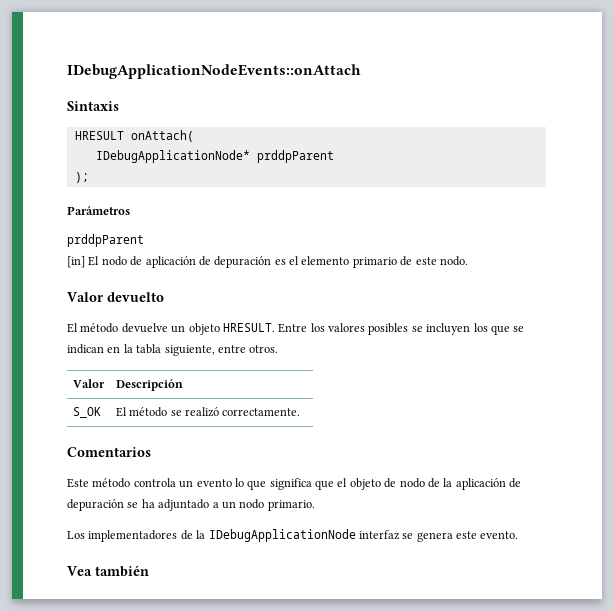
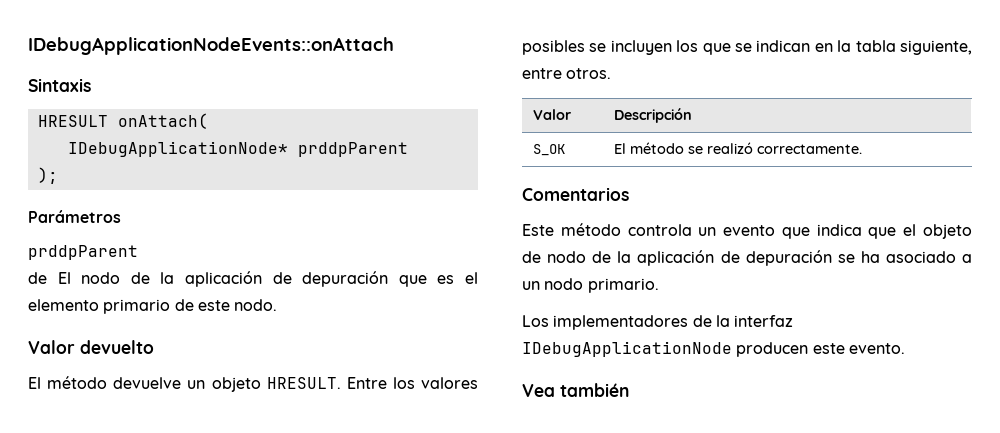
[67,256,85,268] [in] -> [28,272,47,284] de
[145,256,272,268] aplicación de depuración -> [160,271,427,287] la aplicación de depuración que
[234,478,312,490] lo que significa -> [781,224,862,239] que indica
[158,499,210,511] adjuntado -> [885,251,956,263] asociado
[208,529,453,542] IDebugApplicationNode interfaz se genera -> [734,315,794,327] [522,341,809,357] interfaz IDebugApplicationNode producen

